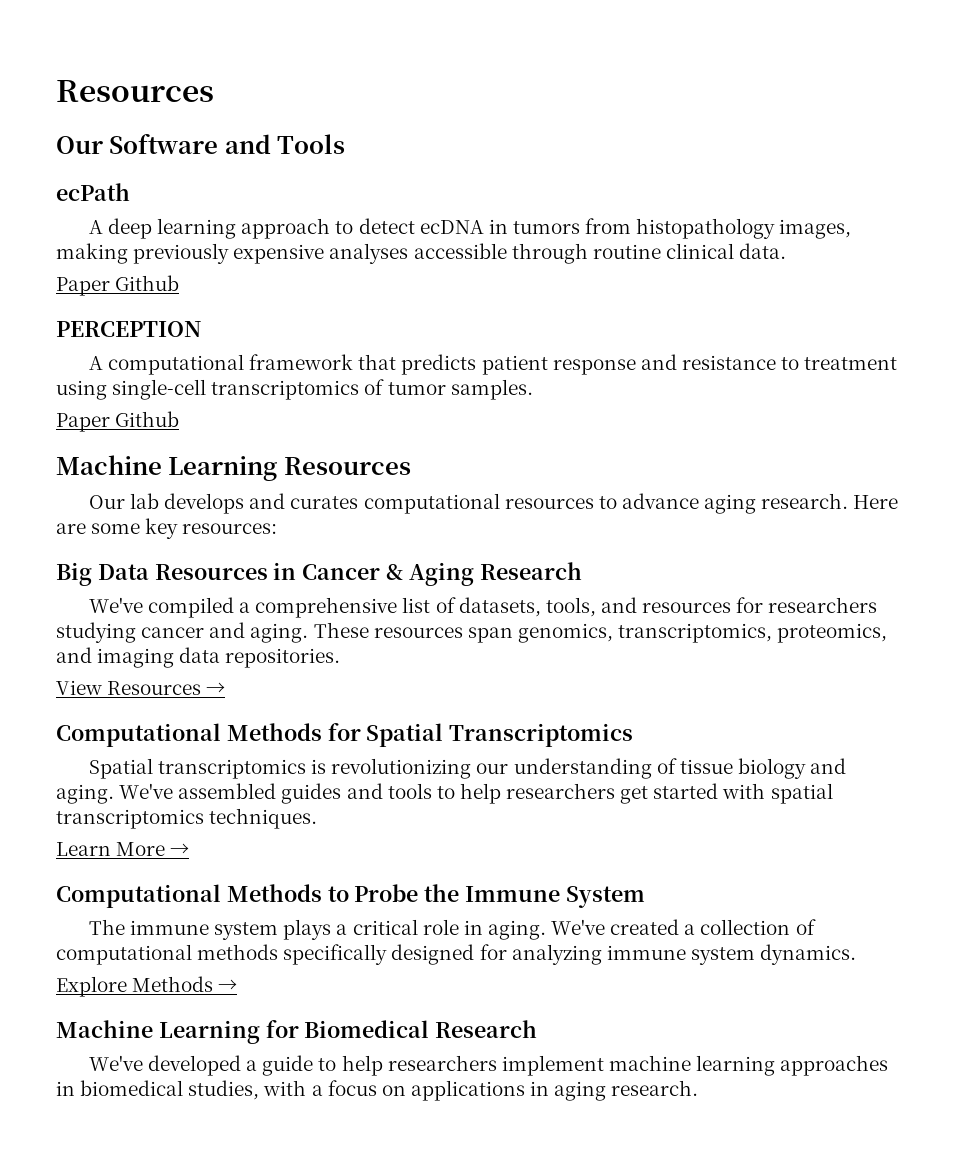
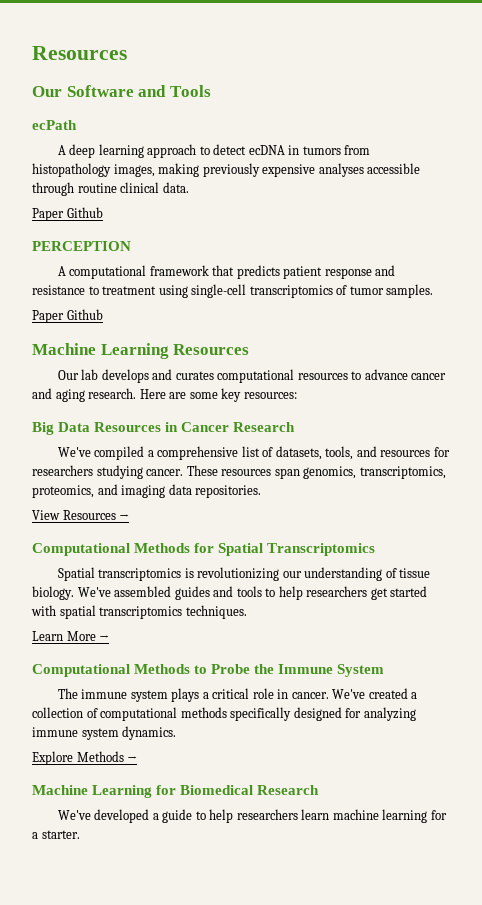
(699, 501) none -> [411,373,447,380] [32,388,52,399] cancer and
[386,562,474,586] & Aging -> (230, 427) none
[141,622,309,643] cancer and aging. -> [146,469,184,476] cancer.
[737,758,847,779] [56,784,114,804] biology and aging. -> [32,586,74,600] biology.
[487,920,546,940] aging. -> [291,692,329,699] cancer.
[501,1055,604,1076] implement -> [301,809,330,820] learn
[780,1055,889,1076] [56,1080,699,1101] approaches in biomedical studies, with a focus on applications in aging research. -> [430,810,447,820] [32,830,80,839] for a starter.

